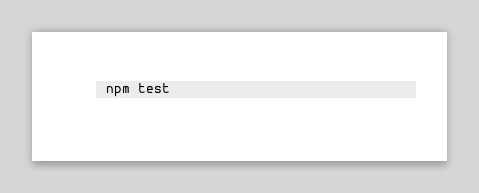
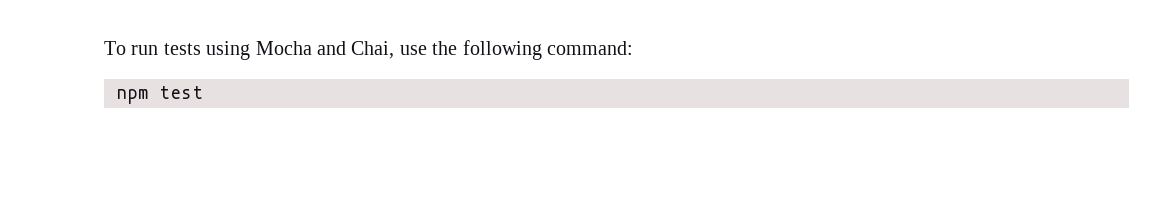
(105, 91) none -> [104,40,633,60] To run tests using Mocha and Chai, use the following command: //

